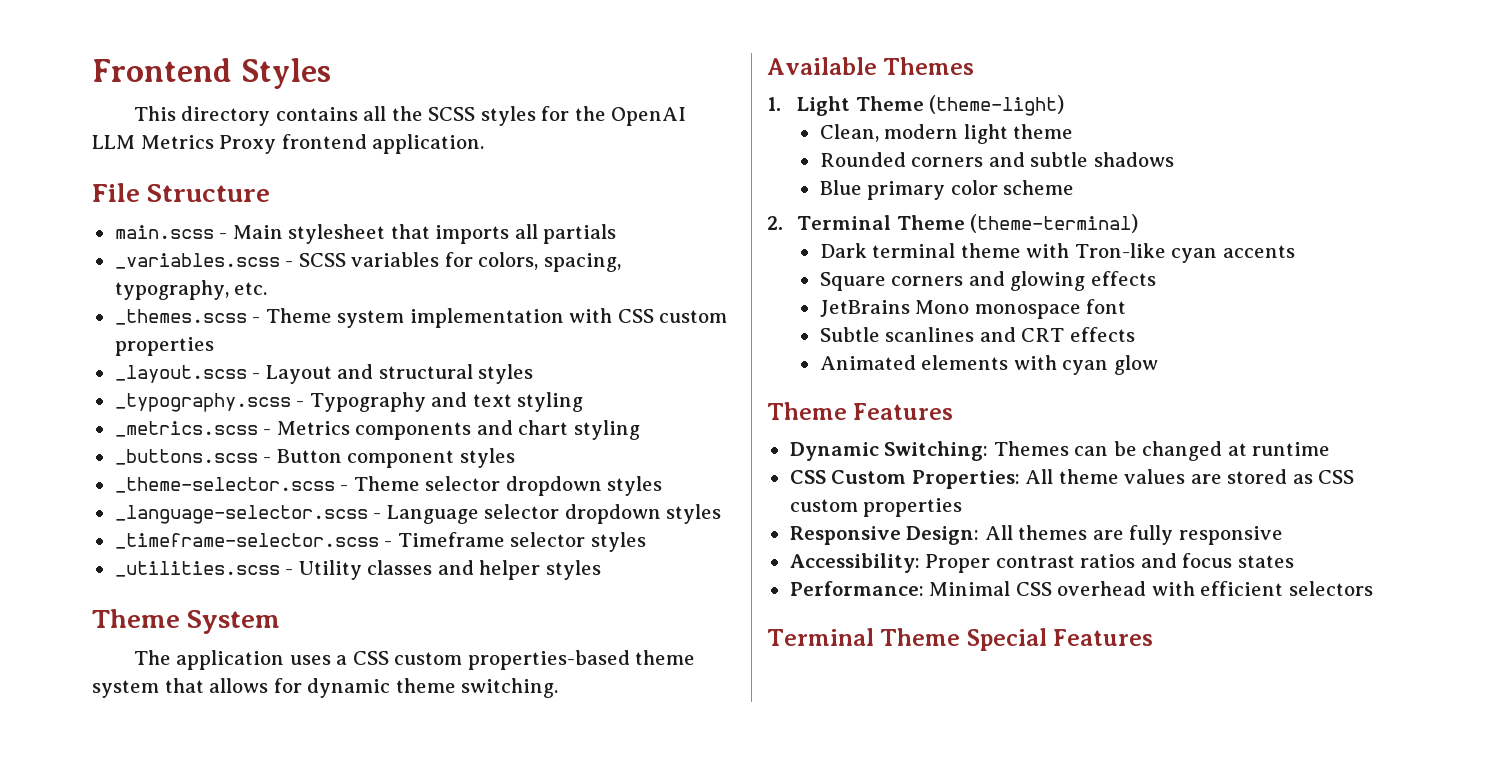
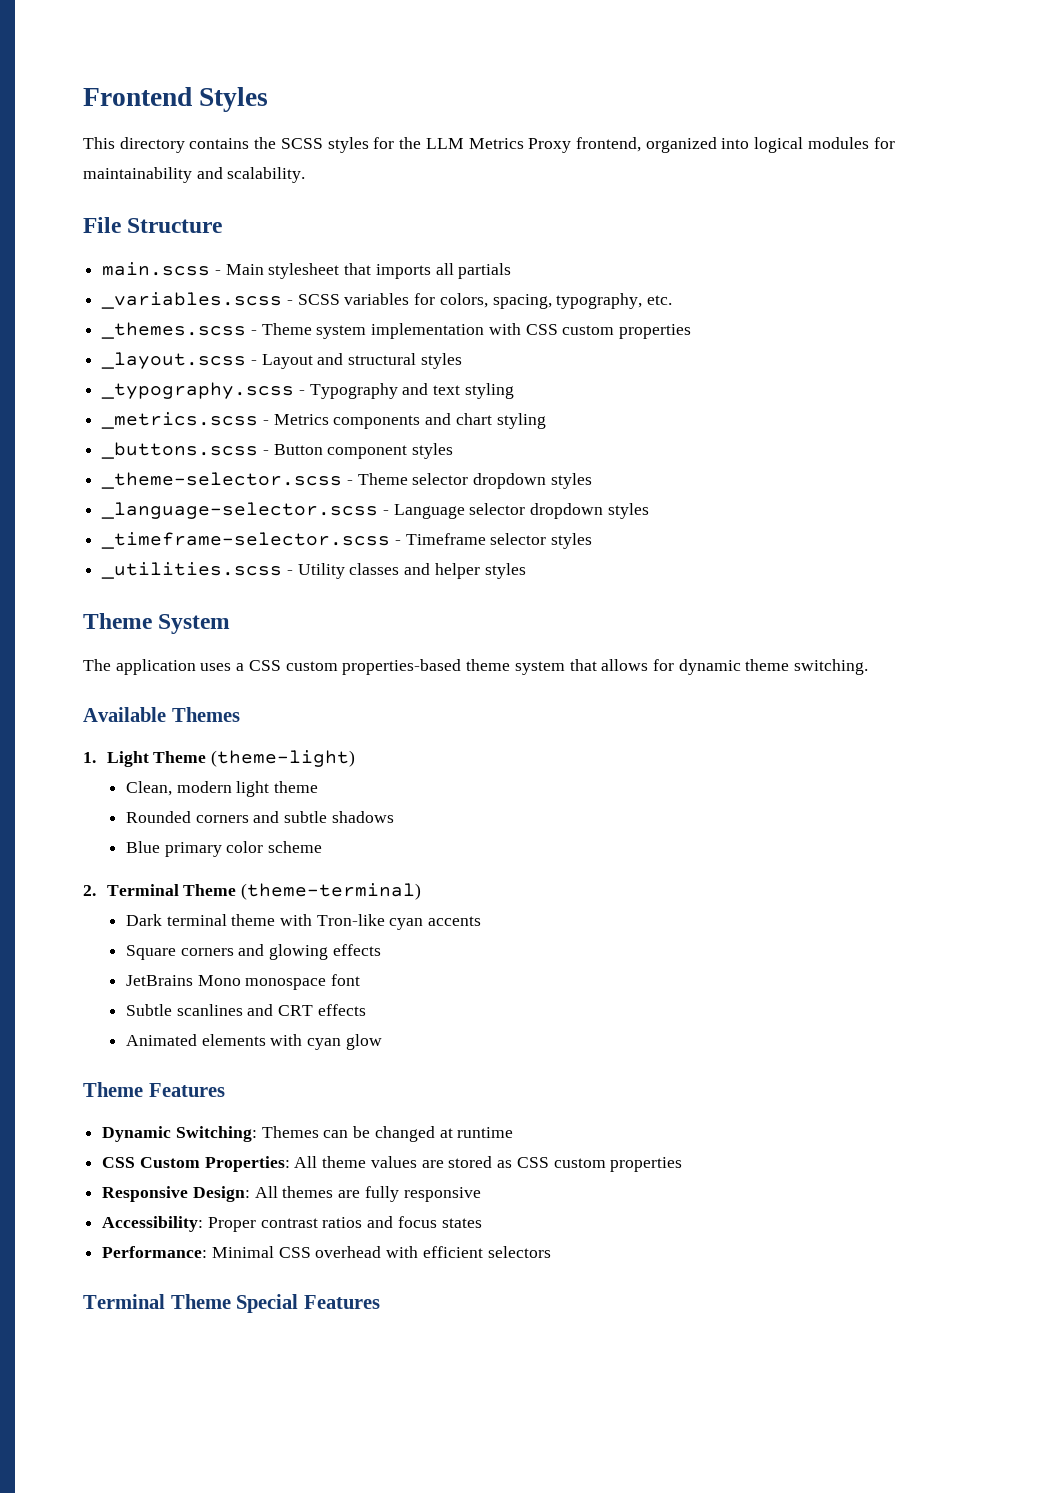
[363,106,387,121] all -> (250, 143) none
[611,107,687,126] OpenAI -> (422, 143) none
[281,134,485,154] frontend application. -> [575,137,895,153] [83,167,306,183] frontend, organized into logical modules for maintainability and scalability.

